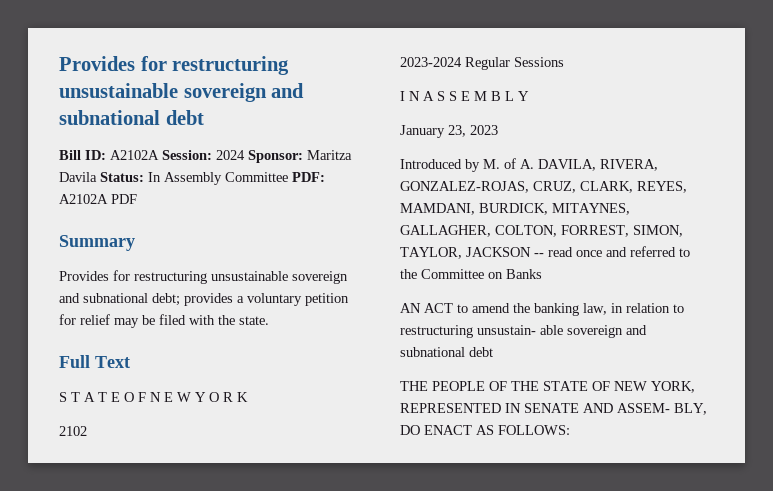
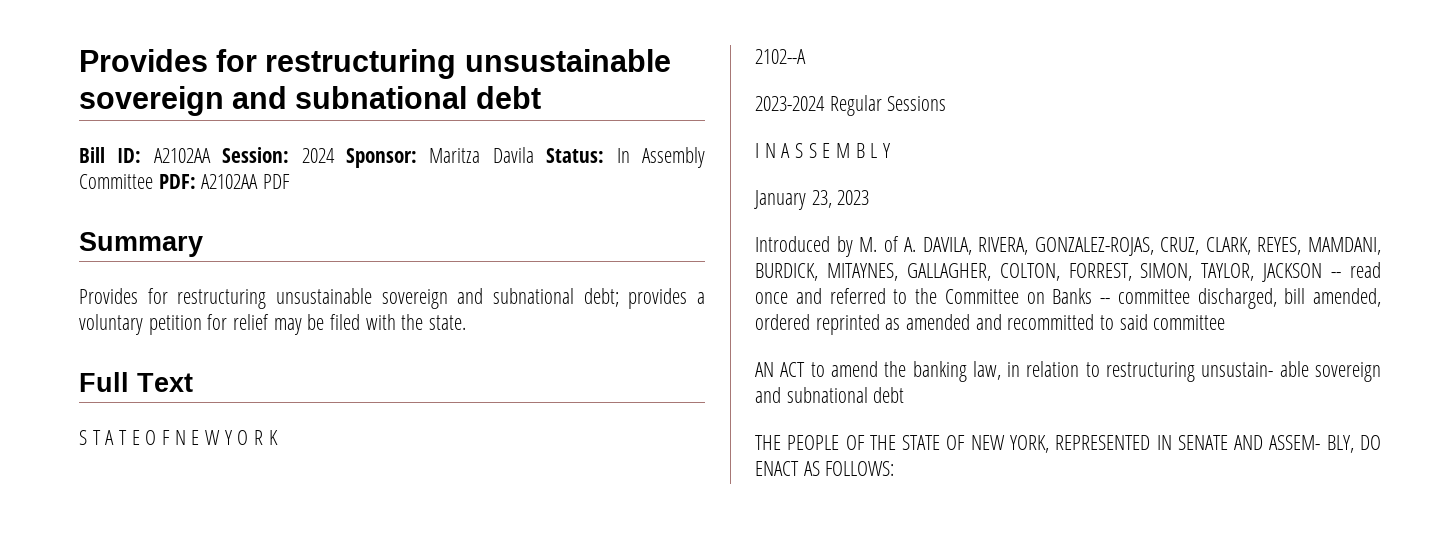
[110,150,159,160] A2102A -> [153,148,211,163] A2102AA
[59,194,108,204] A2102A -> [201,174,259,189] A2102AA
[59,426,87,436] 2102 -> [755,49,806,64] 2102--A
(542, 274) none -> [1100,288,1381,309] [755,314,1226,335] -- committee discharged, bill amended, ordered reprinted as amended and recommitted to said committee

